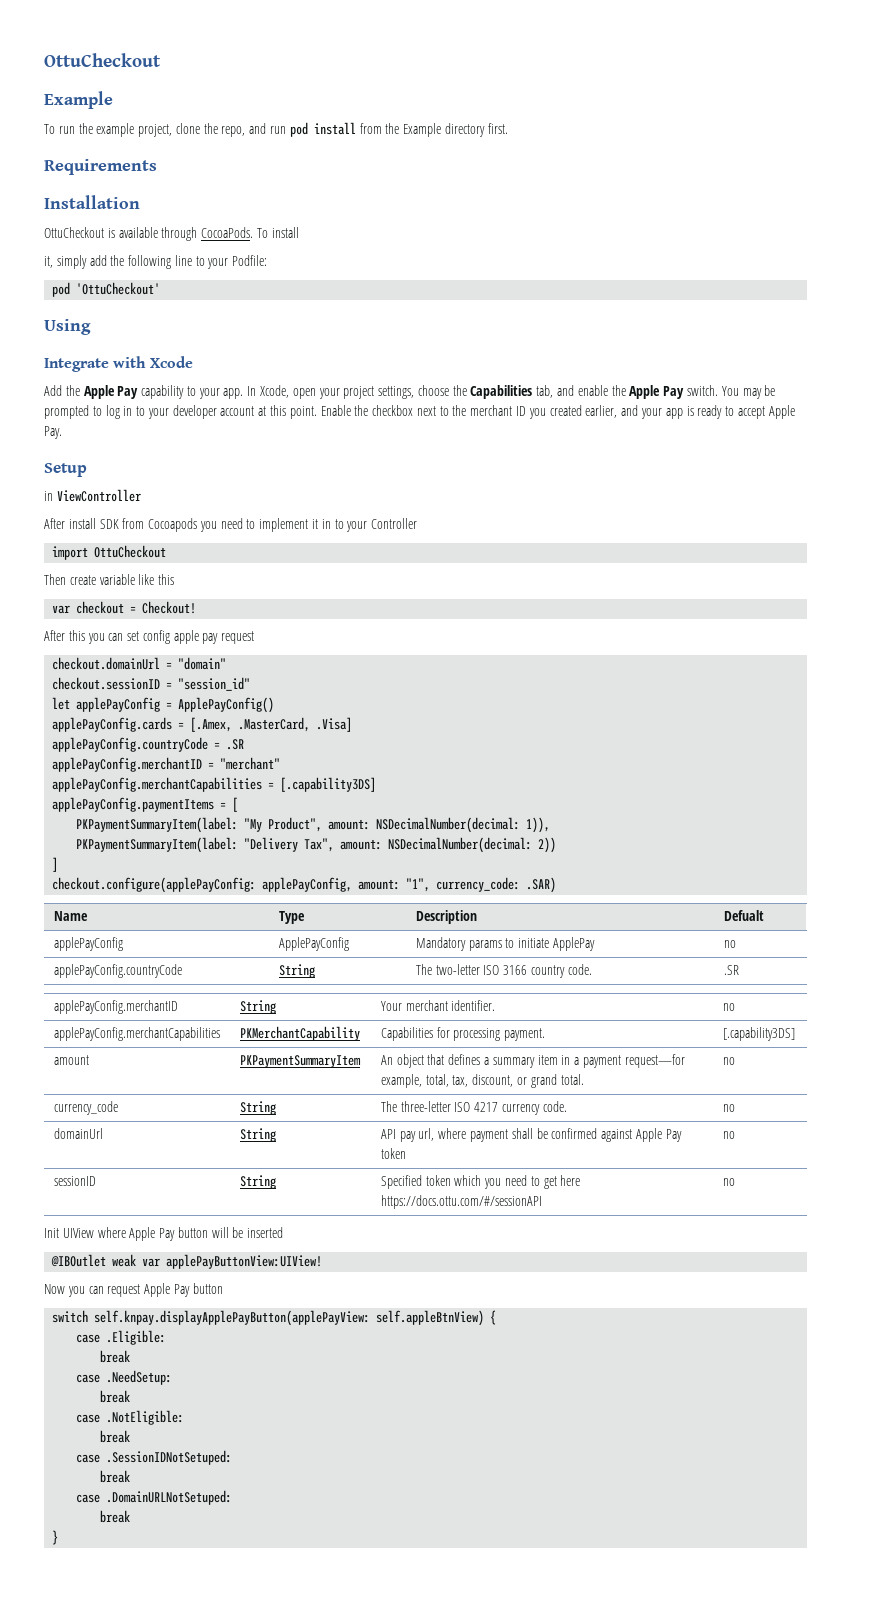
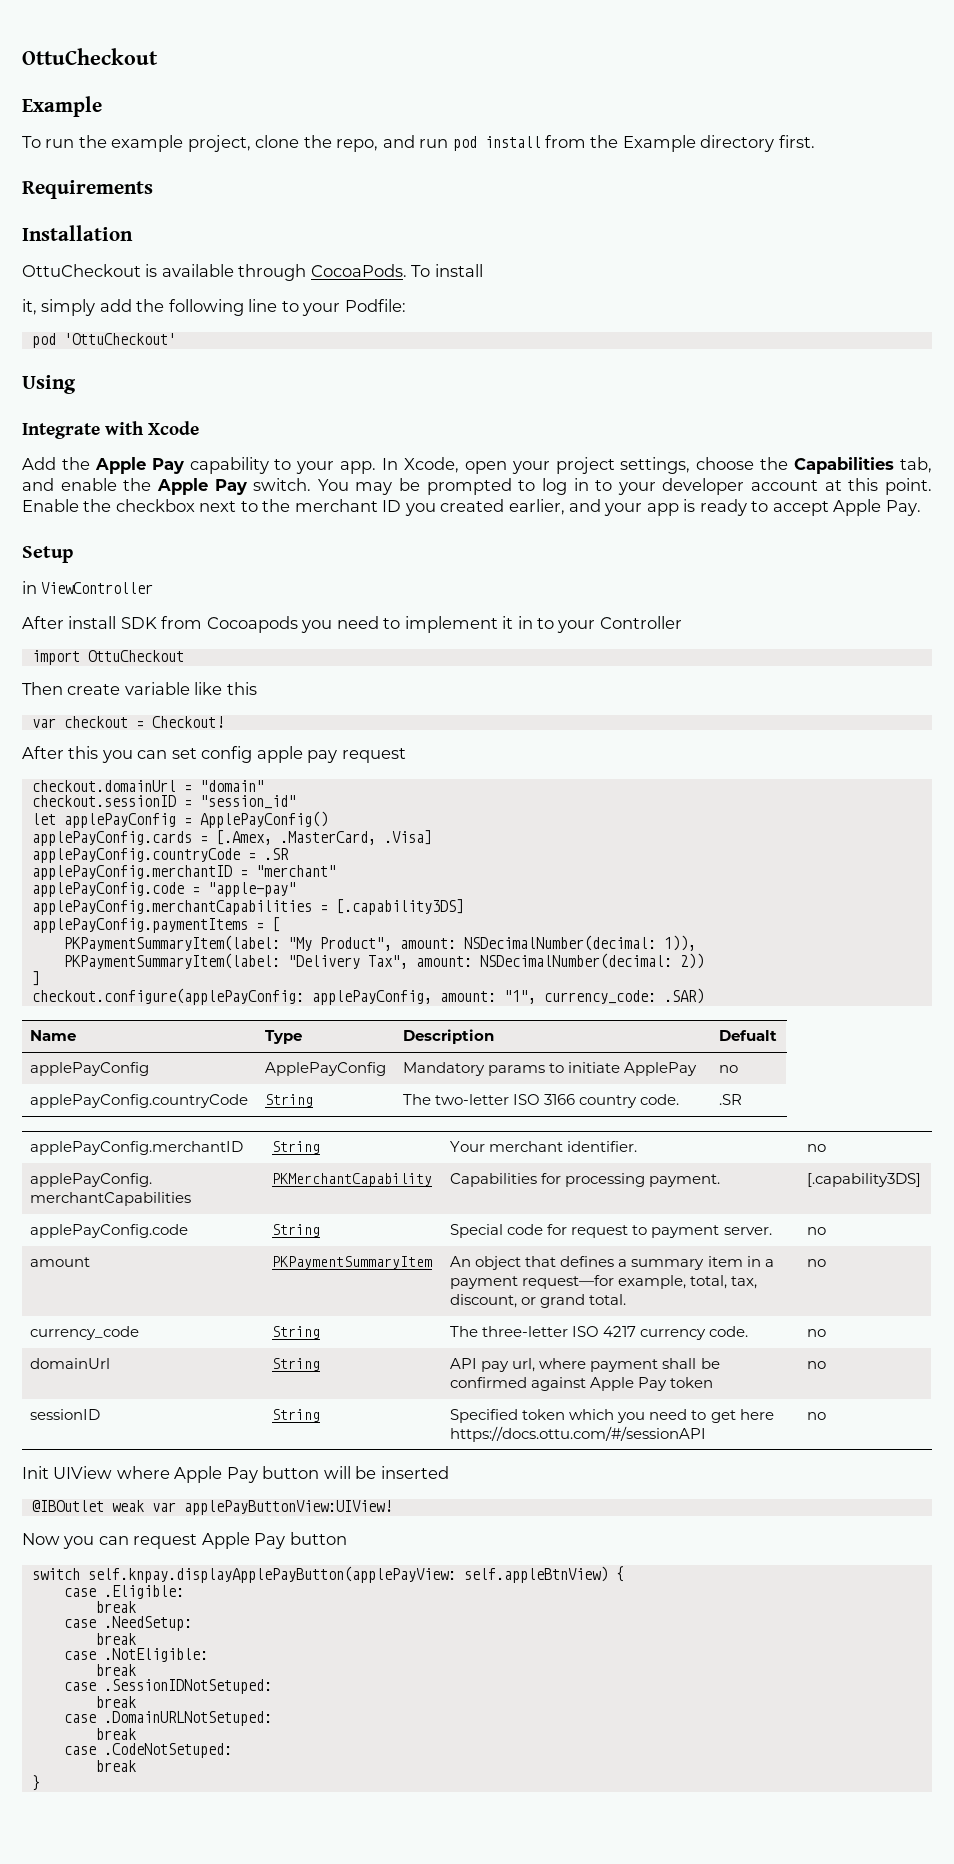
(281, 763) none -> [31,882,296,897] // applePayConfig.code = "apple-pay"
(795, 1034) none -> [30,1224,189,1238] [272,1224,321,1237] [450,1224,772,1238] [807,1227,827,1235] // applePayConfig.code | String | Special code for request to payment server. | no
(131, 1516) none -> [63,1743,232,1758] [95,1760,136,1772] // case .CodeNotSetuped: // break

